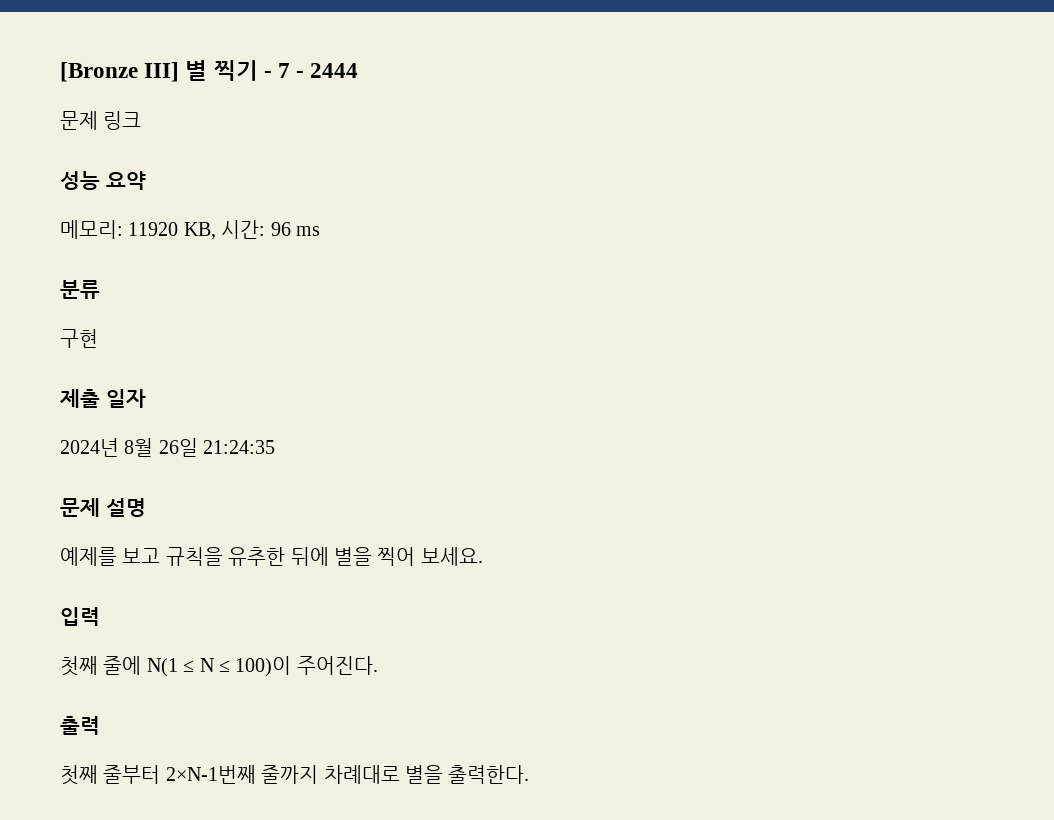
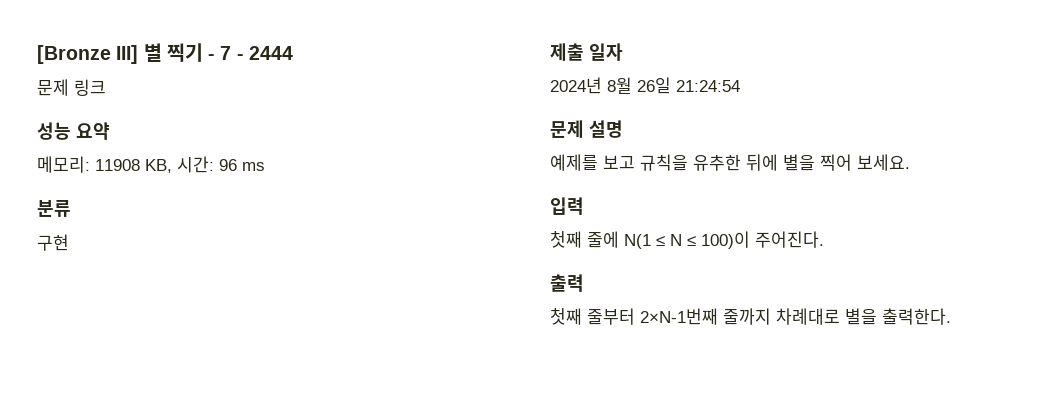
[128,222,179,236] 11920 -> [95,159,140,171] 11908
[203,440,276,454] 21:24:35 -> [676,80,740,92] 21:24:54

